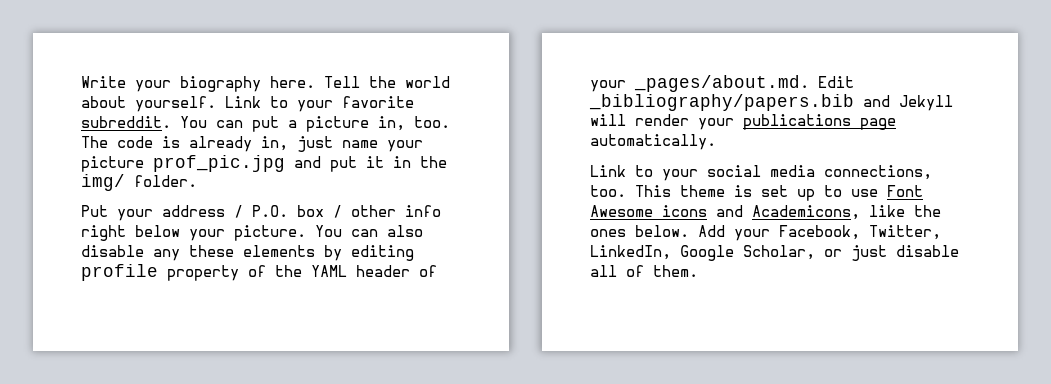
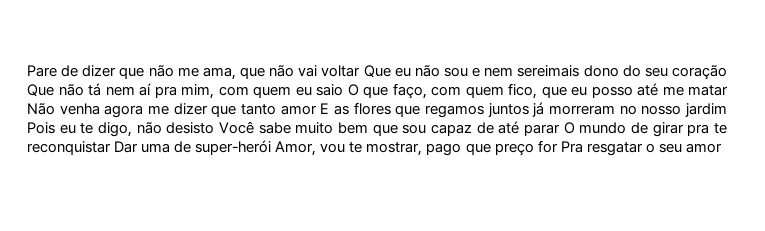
[81,76,450,92] [81,96,414,112] [81,116,450,132] [81,136,423,152] [81,155,447,172] [81,174,197,191] [81,205,441,221] [81,225,423,241] [81,245,414,261] [81,264,437,281] [590,75,854,92] [589,94,953,111] [590,114,896,130] [590,134,716,150] [590,165,932,181] [590,185,923,201] [590,205,941,220] [590,225,941,241] [590,245,959,261] [590,265,698,277] Write your biography here. Tell the world about yourself. Link to your favorite subreddit. You can put a picture in, too. The code is already in, just name your picture prof_pic.jpg and put it in the img/ folder. // Put your address / P.O. box / other info right below your picture. You can also disable any these elements by editing profile property of the YAML header of your _pages/about.md. Edit _bibliography/papers.bib and Jekyll will render your publications page automatically. // Link to your social media connections, too. This theme is set up to use Font Awesome icons and Academicons, like the ones below. Add your Facebook, Twitter, LinkedIn, Google Scholar, or just disable all of them. -> [27,65,727,80] [27,83,728,99] [27,102,727,118] [27,121,727,137] [27,140,722,156] Pare de dizer que não me ama, que não vai voltar Que eu não sou e nem sereimais dono do seu coração Que não tá nem aí pra mim, com quem eu saio O que faço, com quem fico, que eu posso até me matar Não venha agora me dizer que tanto amor E as flores que regamos juntos já morreram no nosso jardim Pois eu te digo, não desisto Você sabe muito bem que sou capaz de até parar O mundo de girar pra te reconquistar Dar uma de super-herói Amor, vou te mostrar, pago que preço for Pra resgatar o seu amor

